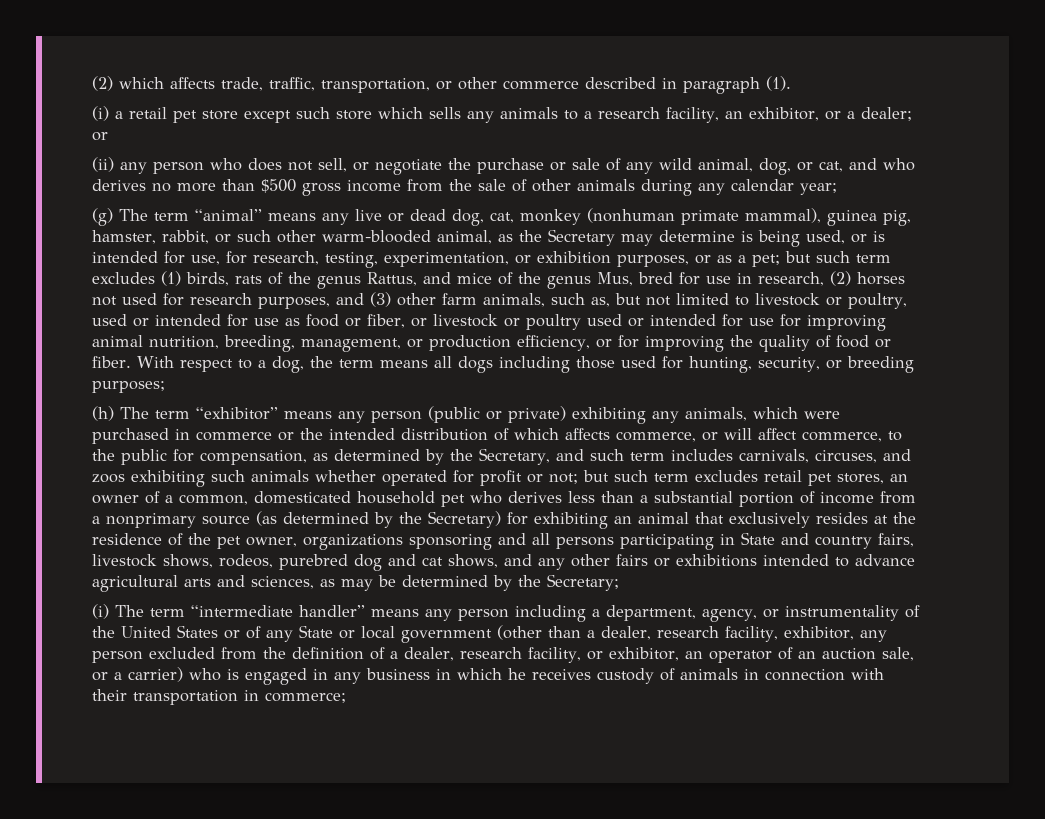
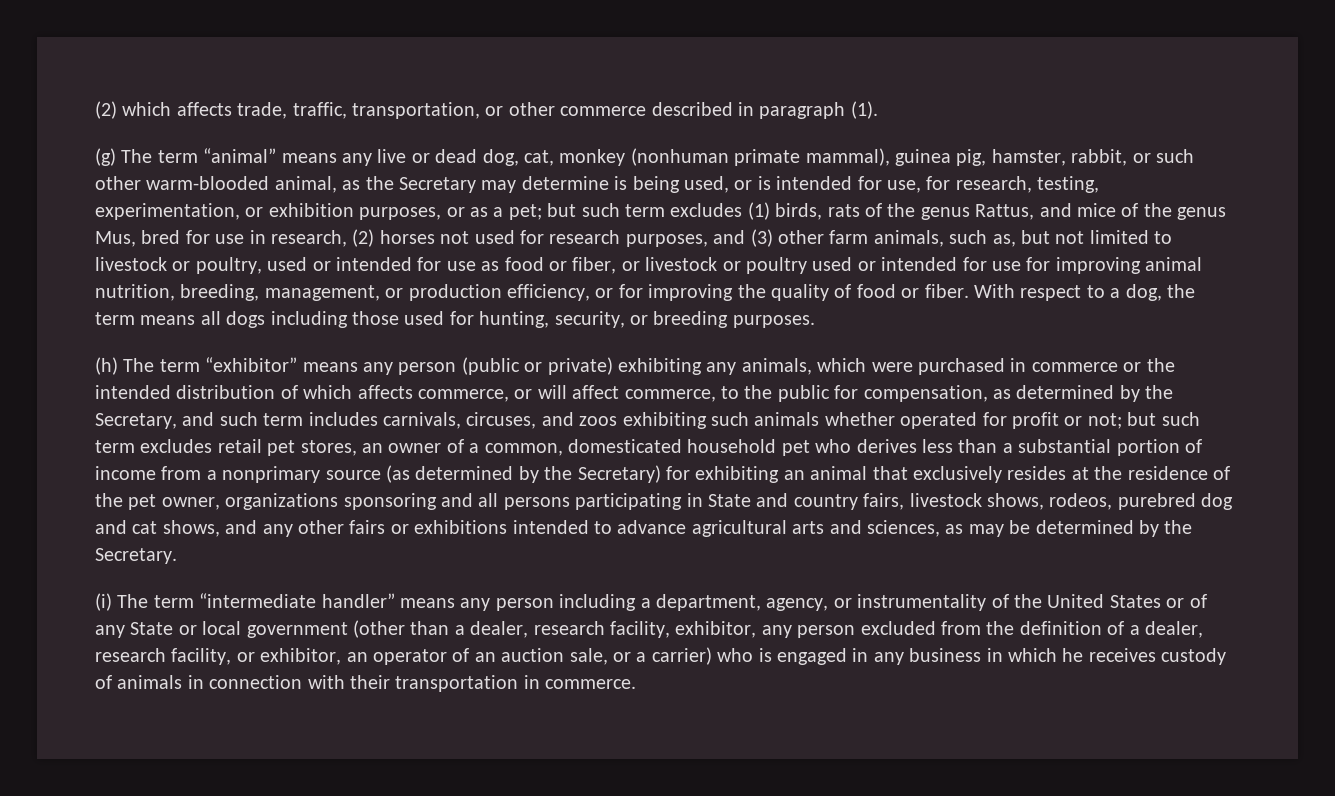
[92,106,912,123] [92,132,108,141] [92,157,915,175] [92,179,837,196] // (i) a retail pet store except such store which sells any animals to a research facility, an exhibitor, or a dealer; or // (ii) any person who does not sell, or negotiate the purchase or sale of any wild animal, dog, or cat, and who derives no more than $500 gross income from the sale of other animals during any calendar year; -> (878, 110) none
[92,381,165,393] purposes; -> [732,315,815,328] purposes.
[547,574,619,591] Secretary; -> [95,548,177,564] Secretary.
[265,692,346,703] commerce; -> [545,679,637,689] commerce.

